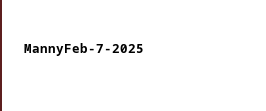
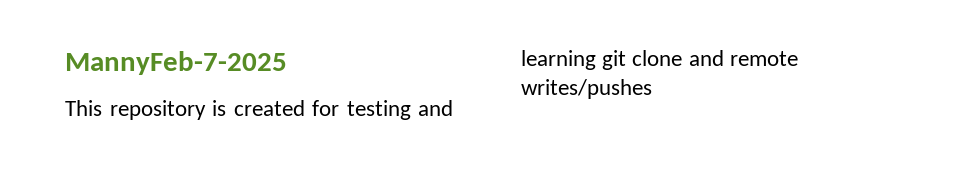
(144, 49) none -> [65,100,453,120] [521,50,798,70] [521,79,652,99] // This repository is created for testing and learning git clone and remote writes/pushes

